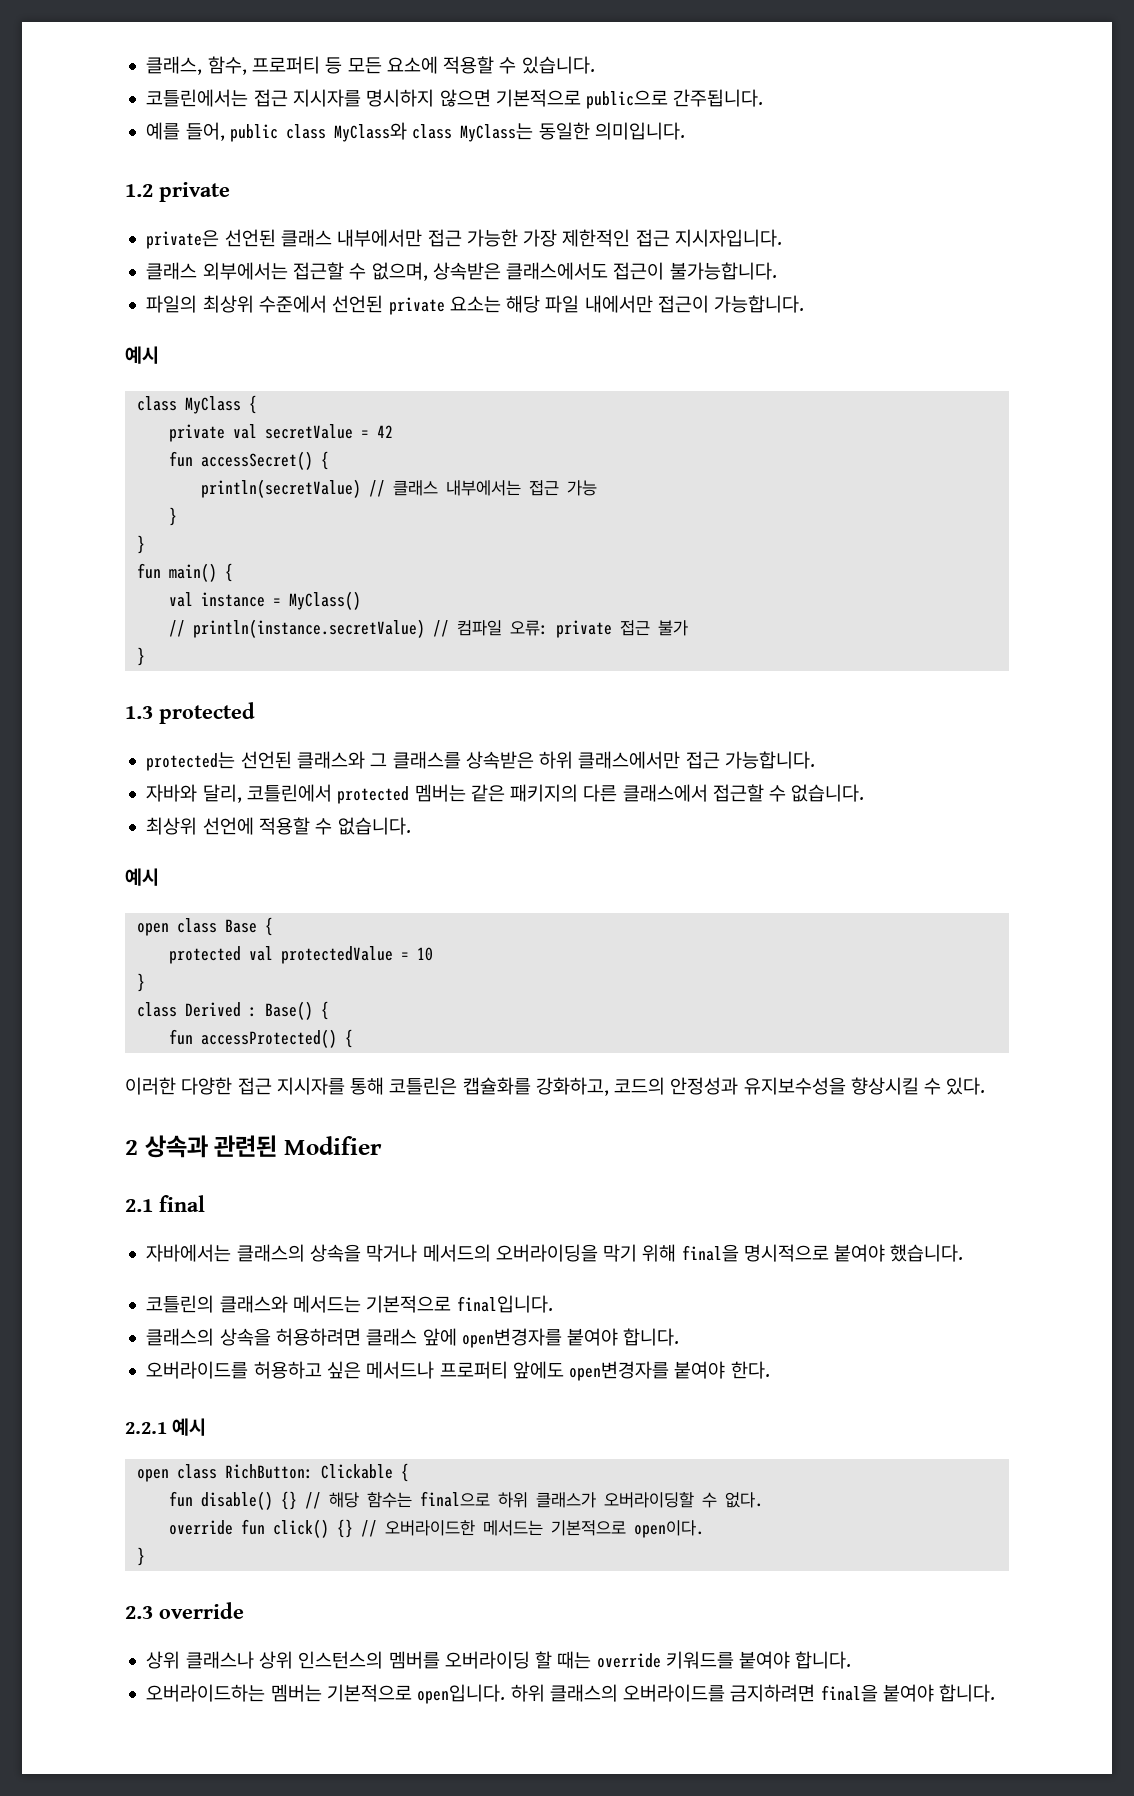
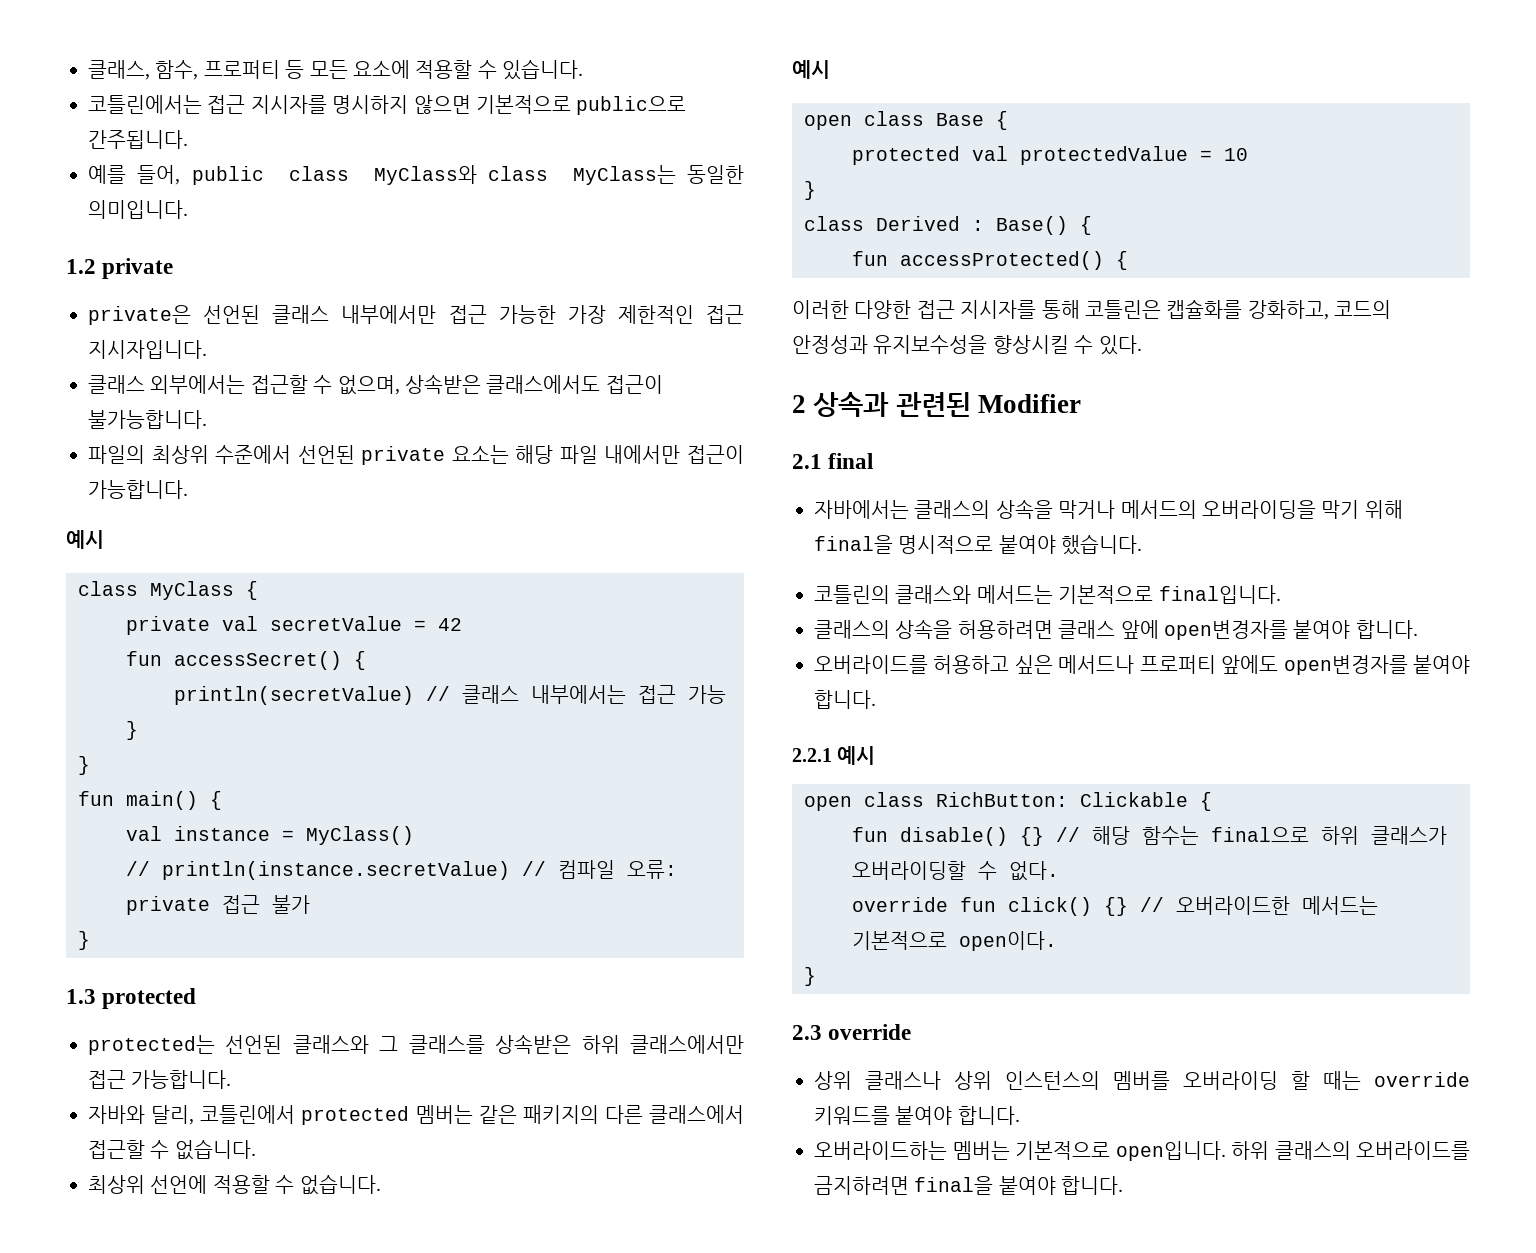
[730,1361,770,1379] 한다. -> [814,690,876,709] 합니다.

